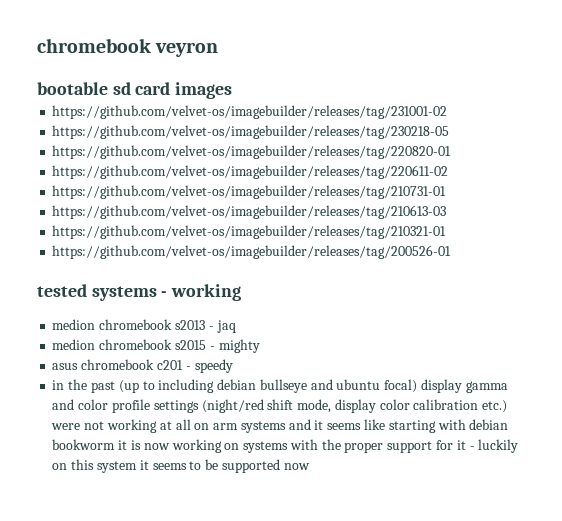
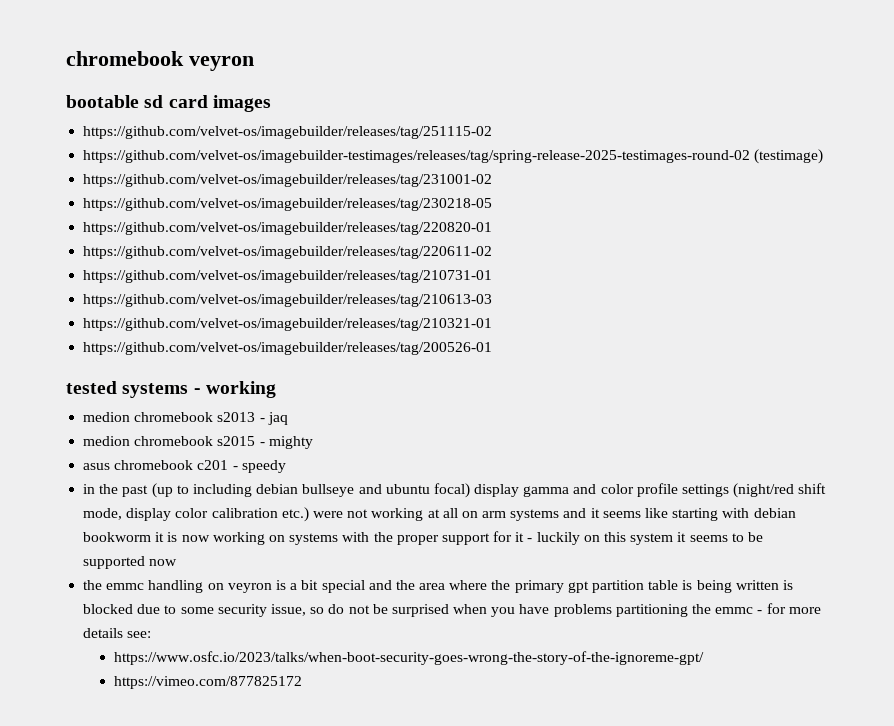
(233, 90) none -> [83,126,493,139] [83,149,824,164] // https://github.com/velvet-os/imagebuilder/releases/tag/251115-02 // https://github.com/velvet-os/imagebuilder-testimages/releases/tag/spring-release-2025-testimages-round-02 (testimage)
(310, 466) none -> [83,580,793,593] [83,603,821,617] [83,628,152,638] [113,651,704,665] [113,676,302,689] // the emmc handling on veyron is a bit special and the area where the primary gpt partition table is being written is blocked due to some security issue, so do not be surprised when you have problems partitioning the emmc - for more details see: // https://www.osfc.io/2023/talks/when-boot-security-goes-wrong-the-story-of-the-ignoreme-gpt/ // https://vimeo.com/877825172

